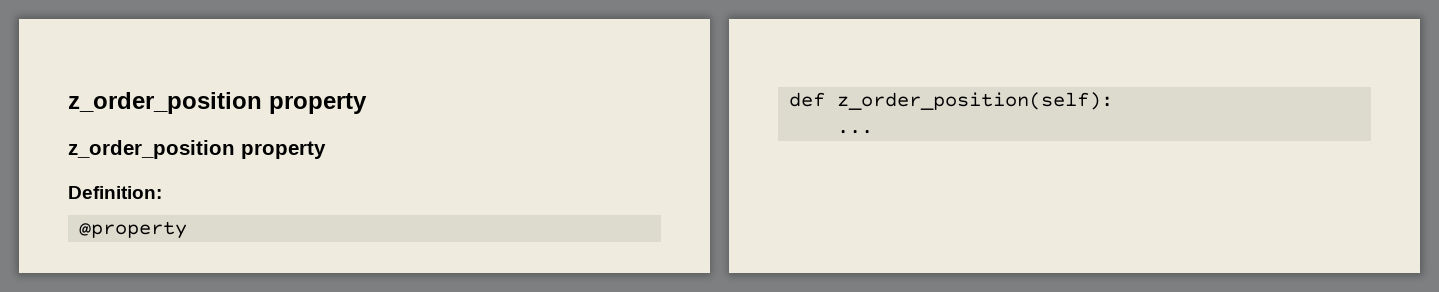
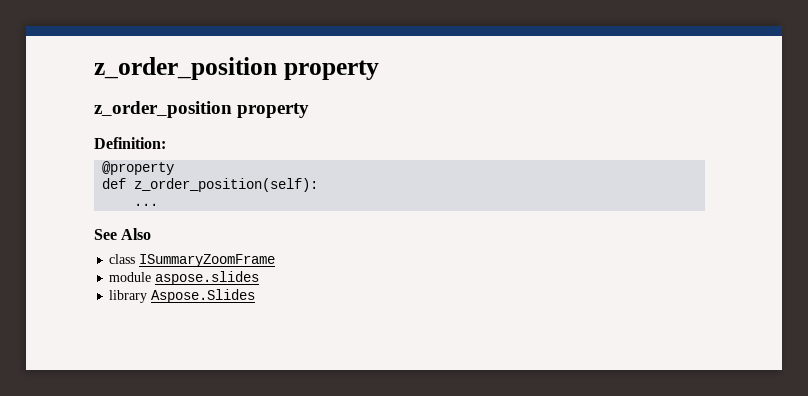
(873, 132) none -> [94,228,152,240] [109,254,276,267] [109,271,260,285] [109,289,256,303] // See Also // class ISummaryZoomFrame // module aspose.slides // library Aspose.Slides

